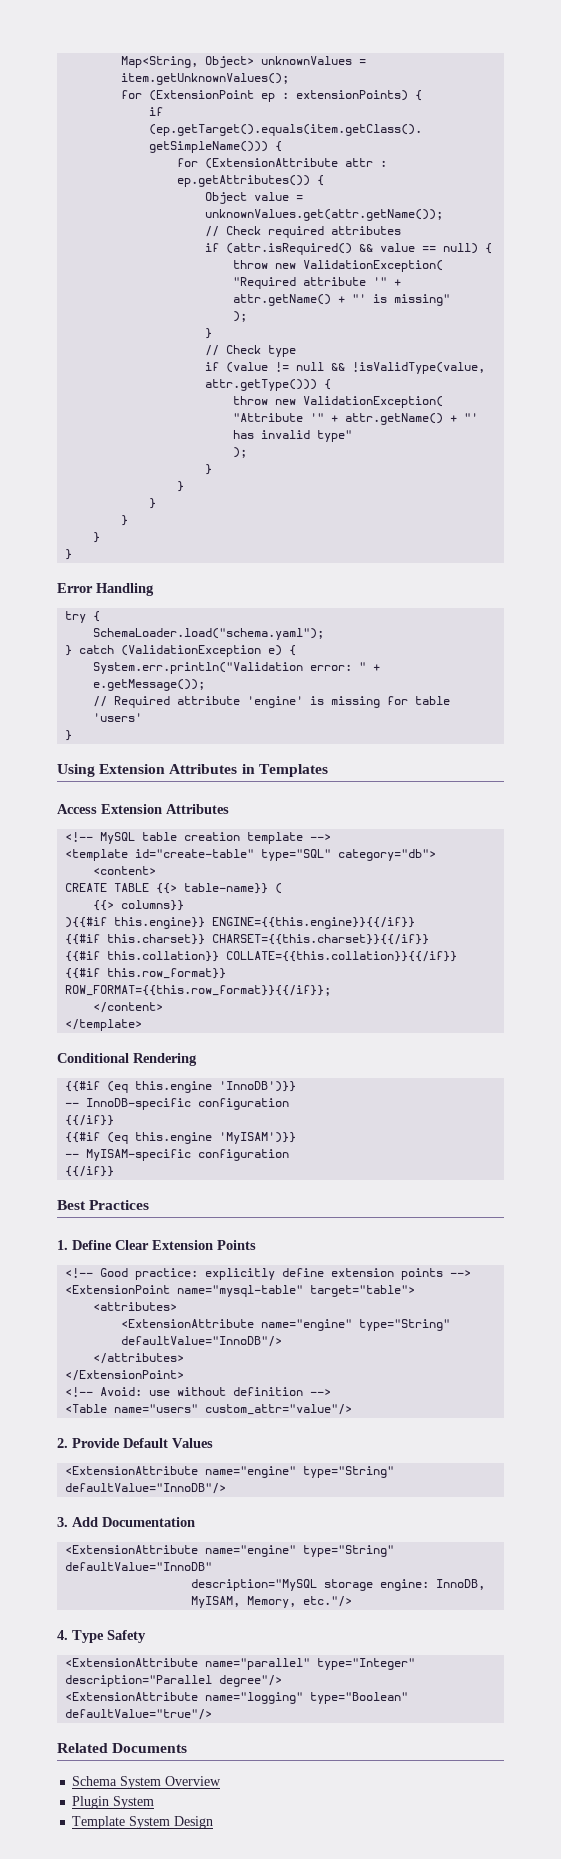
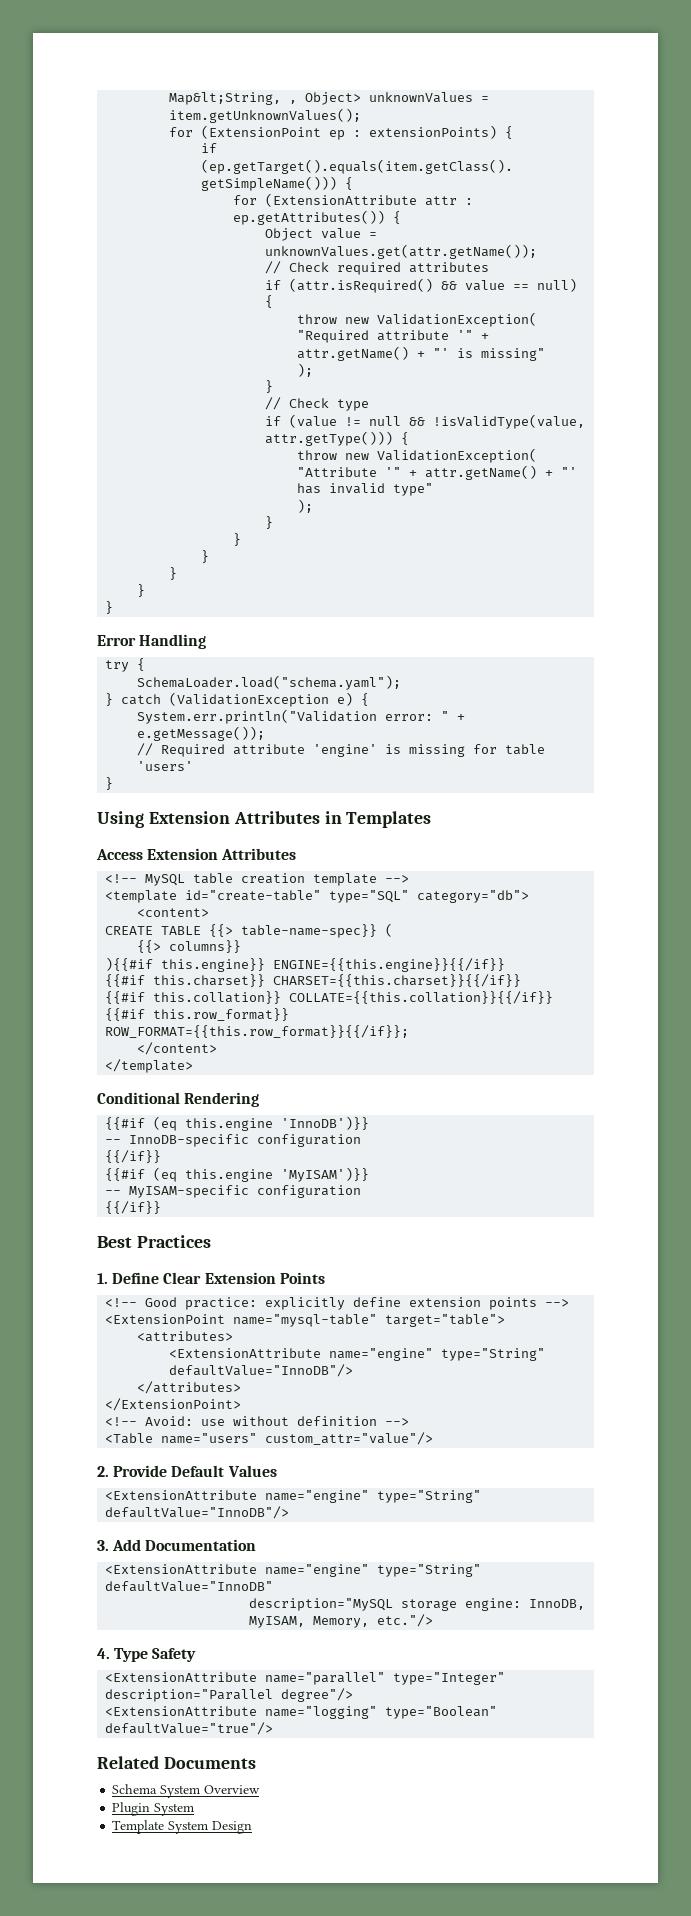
[121,56,199,68] Map<String, -> [169,92,298,105] Map&lt;String, ,
[184,883,269,894] table-name}} -> [241,924,378,938] table-name-spec}}

